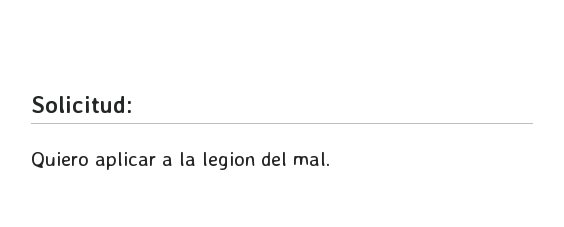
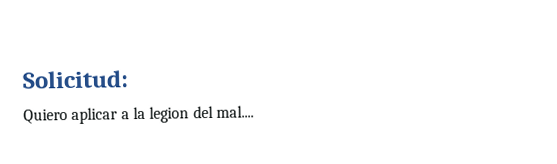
[293,152,330,166] mal. -> [215,105,254,118] mal....

